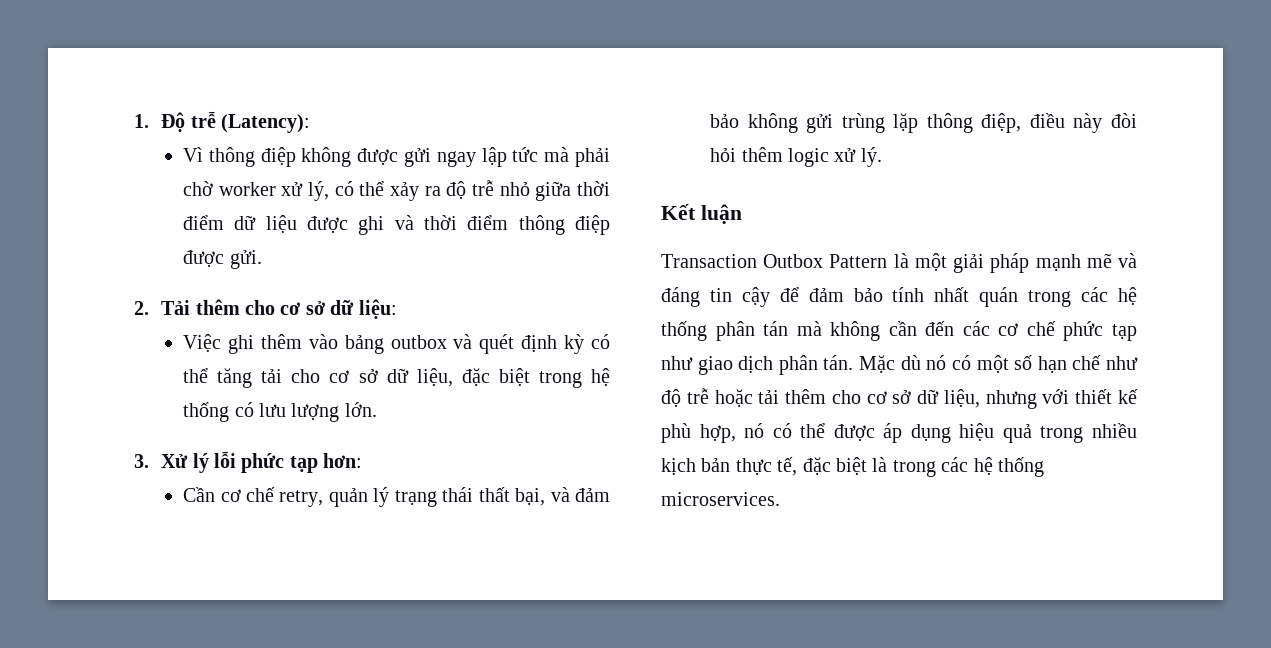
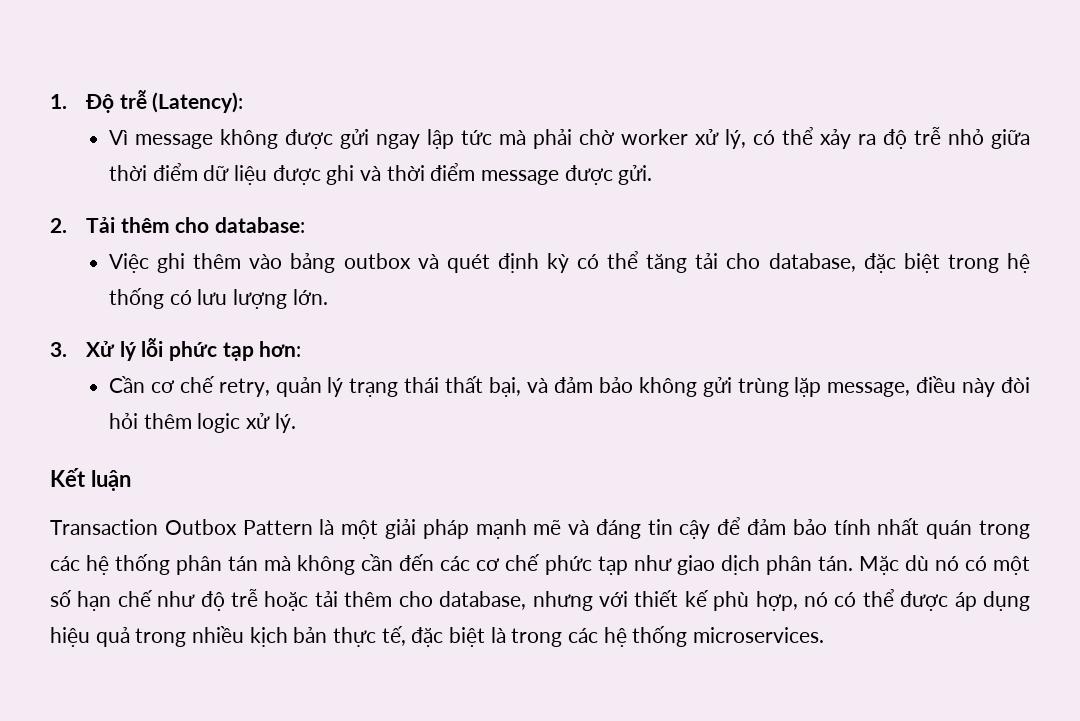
[208,147,296,167] thông điệp -> [134,134,213,149] message
[518,215,610,235] thông điệp -> [481,170,560,185] message
[280,299,397,319] cơ sở dữ liệu: -> [214,217,305,233] database:
[329,368,453,387] cơ sở dữ liệu, -> [768,253,856,272] database,
[926,113,1022,133] thông điệp, -> [827,382,911,397] message,
[866,389,980,408] cơ sở dữ liệu, -> [439,591,527,610] database,

